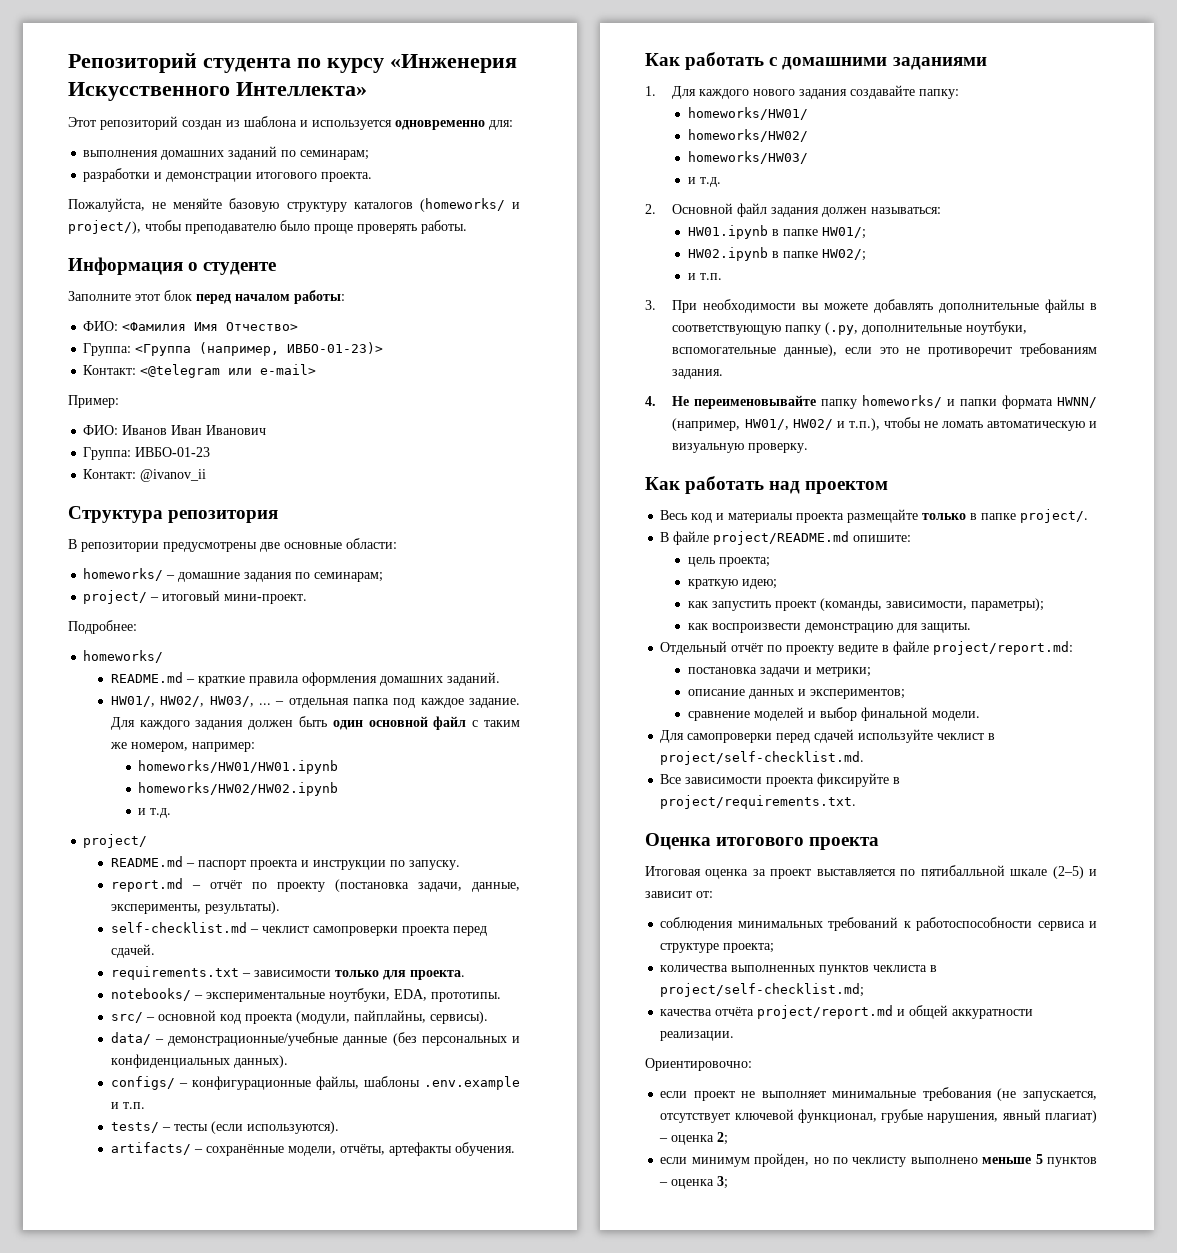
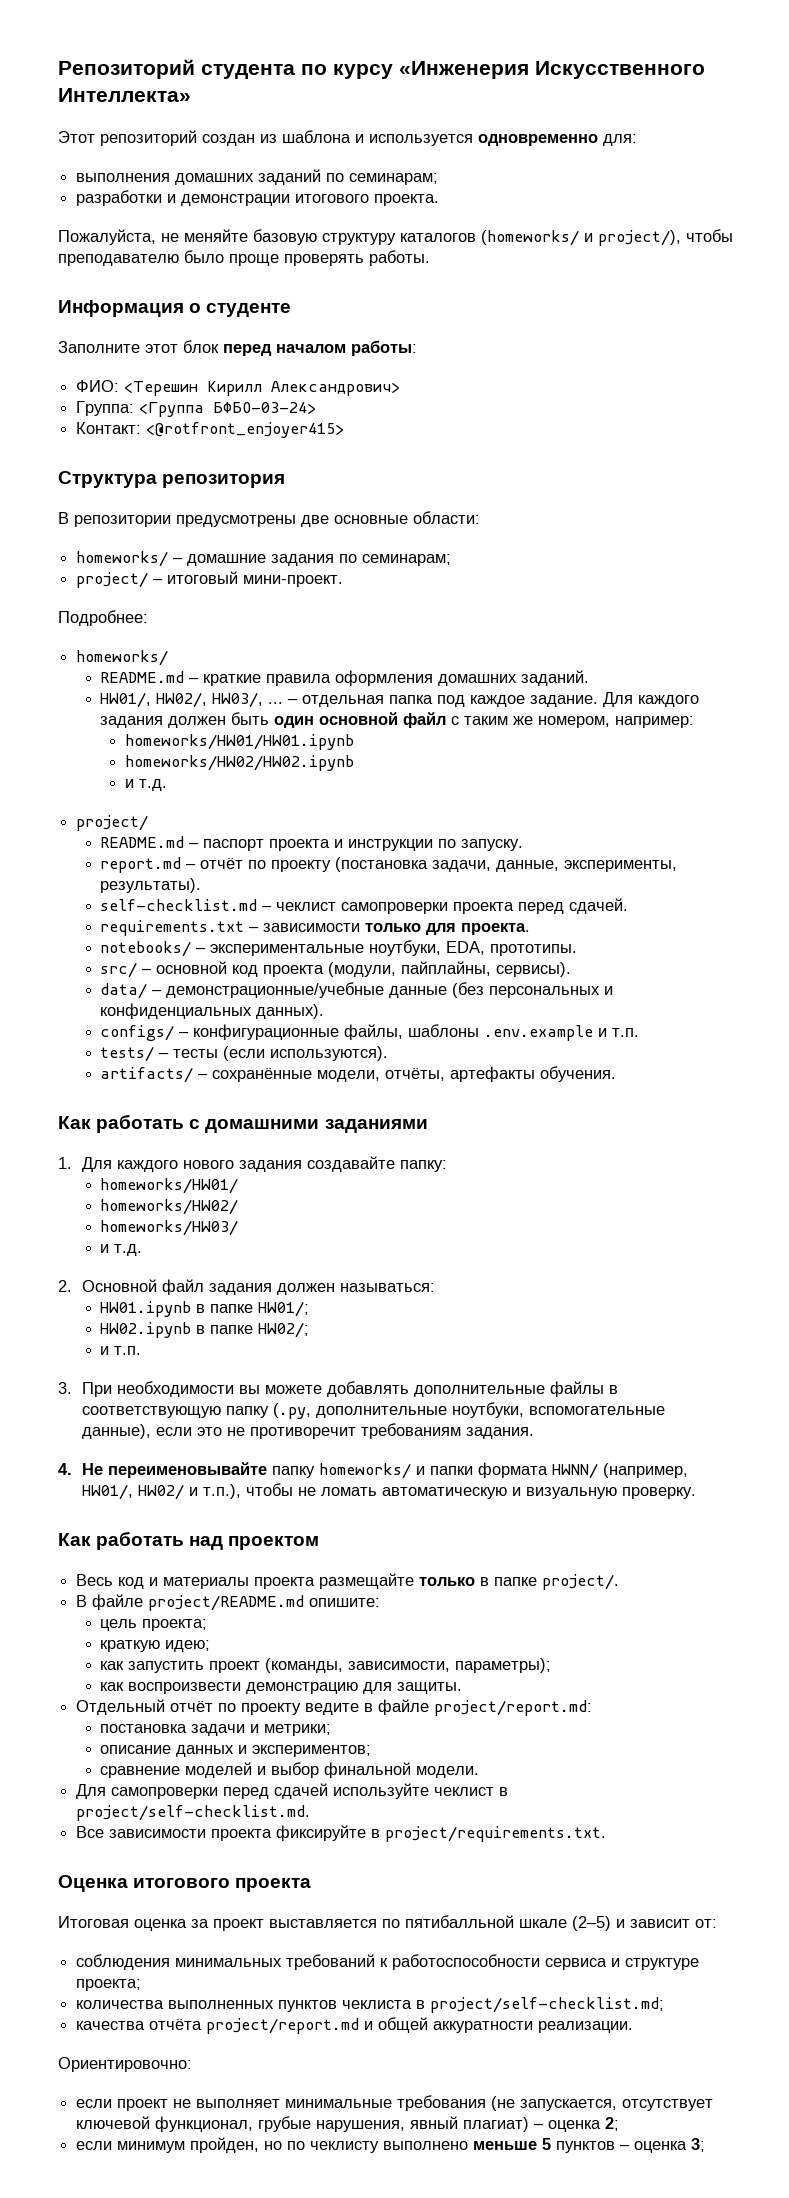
[122,322,299,331] <Фамилия Имя Отчество> -> [124,381,401,396] <Терешин Кирилл Александрович>
[199,342,384,356] [83,364,317,378] [68,395,119,408] [83,425,267,435] [83,447,211,460] [83,469,207,482] (например, ИВБО-01-23)> // Контакт: <@telegram или e-mail> // Пример: // ФИО: Иванов Иван Иванович // Группа: ИВБО-01-23 // Контакт: @ivanov_ii -> [213,402,317,414] [76,422,345,438] БФБО-03-24> // Контакт: <@rotfront_enjoyer415>

